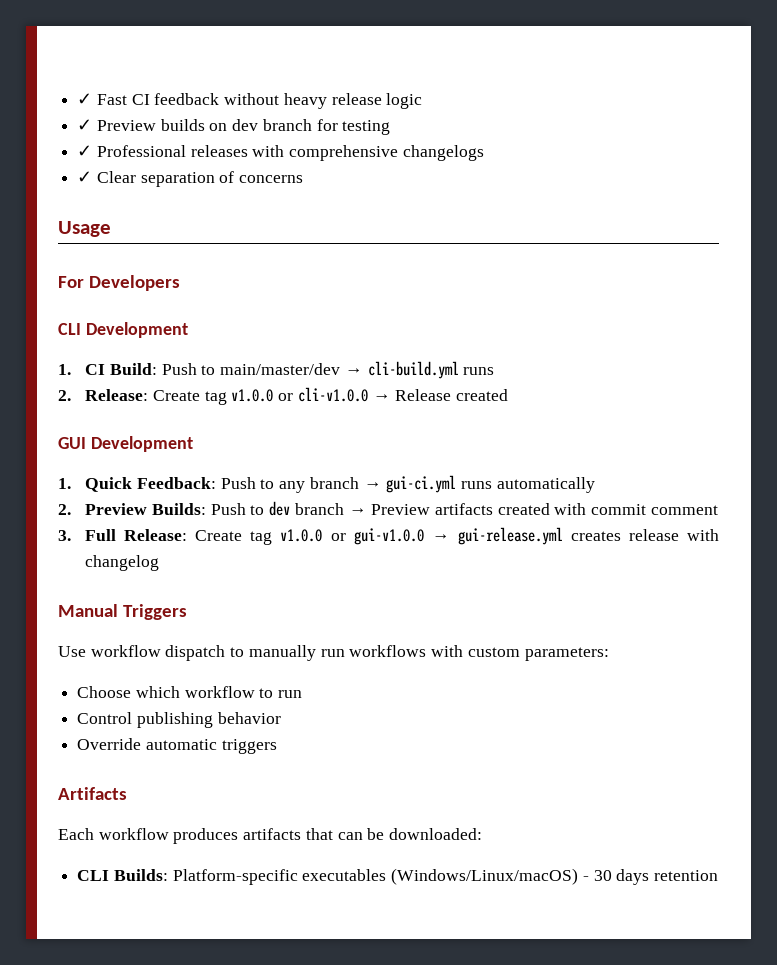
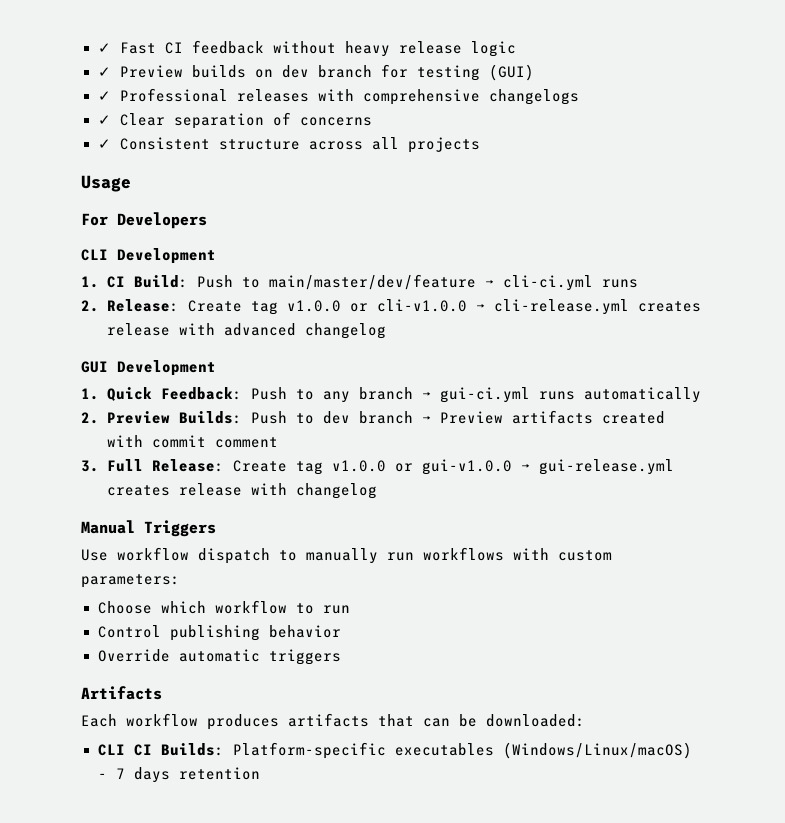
(391, 127) none -> [488,64,534,81] (GUI)
(304, 179) none -> [97,137,480,153] // ✓ Consistent structure across all projects
[220,361,459,379] main/master/dev → cli-build.yml -> [268,274,593,291] main/master/dev/feature → cli-ci.yml
[395,389,508,401] Release created -> [493,299,701,315] [106,323,386,339] cli-release.yml creates release with advanced changelog
(110, 875) none -> [133,744,152,756] CI
[593,870,612,881] 30 -> [115,768,125,779] 7

